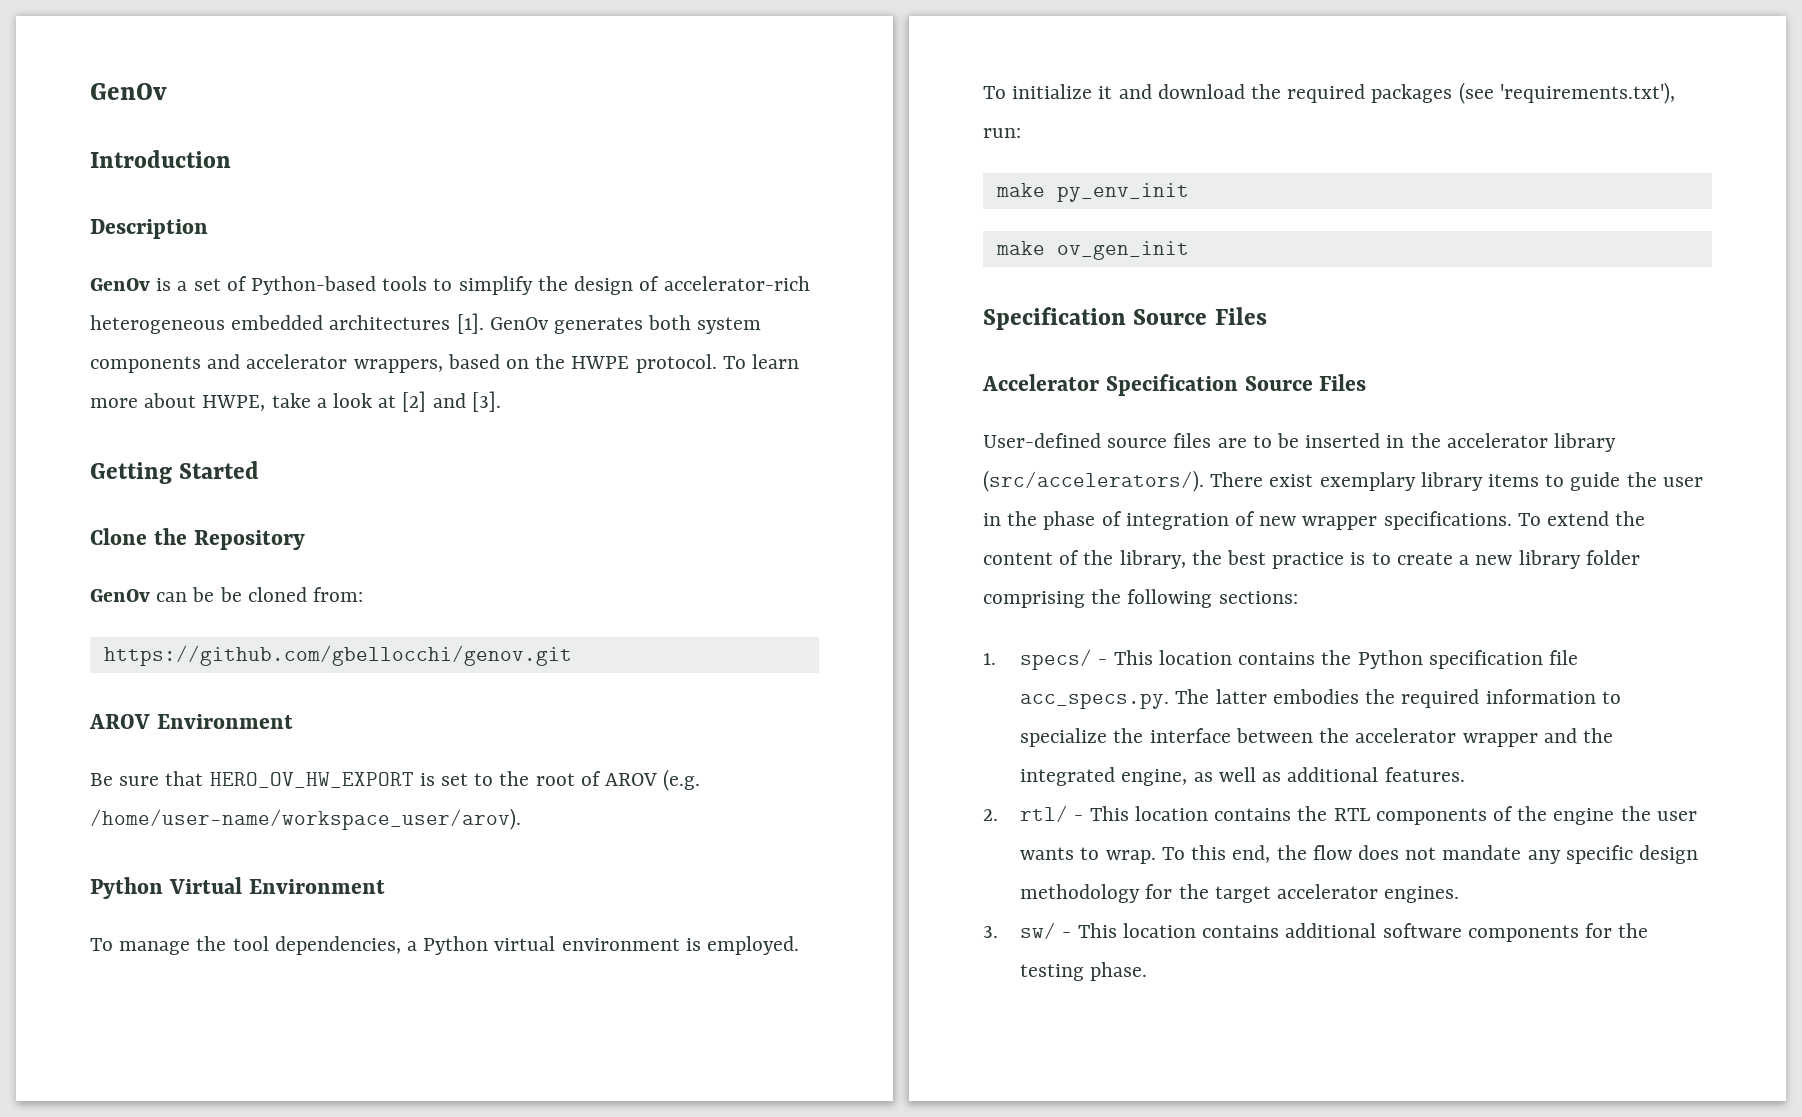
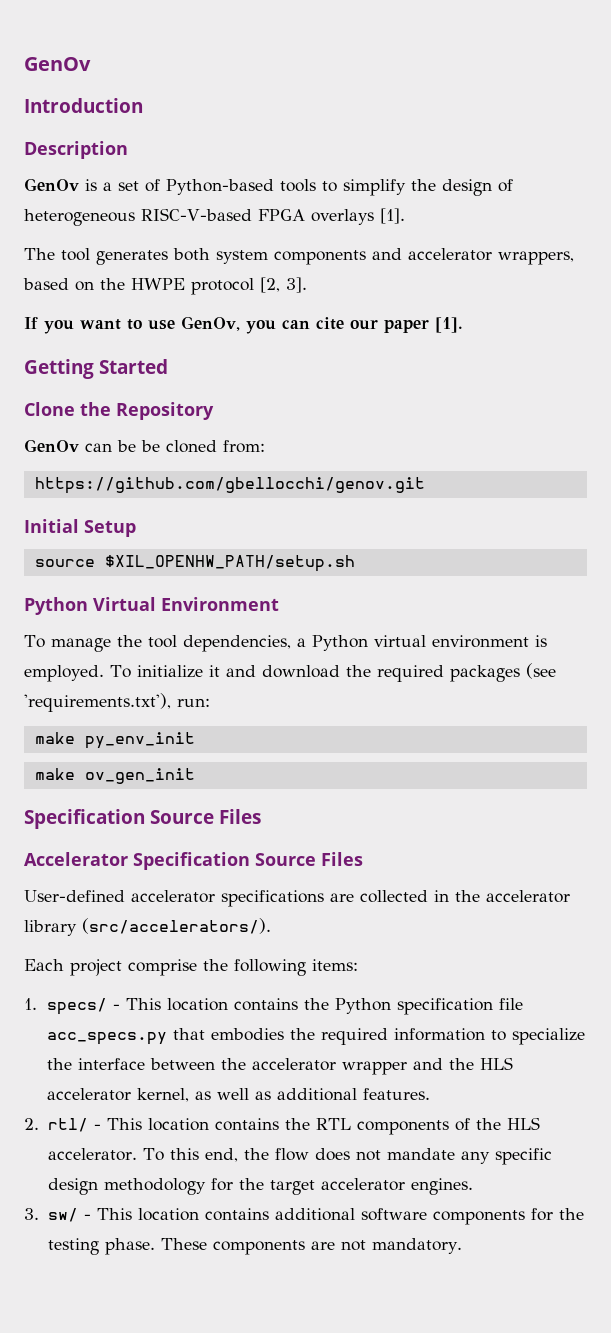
[663,276,810,291] [90,313,549,334] accelerator-rich heterogeneous embedded architectures [1]. GenOv -> [24,208,405,226] [24,248,90,261] heterogeneous RISC-V-based FPGA overlays [1]. // The tool
[635,354,800,373] [90,391,501,412] protocol. To learn more about HWPE, take a look at [2] and [3]. -> [191,277,307,295] [24,316,463,334] protocol [2, 3]. // If you want to use GenOv, you can cite our paper [1].
[89,714,293,729] [90,769,701,791] [90,808,521,830] AROV Environment // Be sure that HERO_OV_HW_EXPORT is set to the root of AROV (e.g. /home/user-name/workspace_user/arov). -> [24,519,136,537] [34,555,355,572] Initial Setup // source $XIL_OPENHW_PATH/setup.sh
[1107,433,1381,448] source files are to be inserted -> [131,890,428,907] accelerator specifications are collected
[1210,472,1703,491] [983,511,1646,530] [983,550,1640,569] [983,591,1085,608] There exist exemplary library items to guide the user in the phase of integration of new wrapper specifications. To extend the content of the library, the best practice is to create a new library folder comprising -> [24,959,197,976] // Each project comprise
[1218,591,1298,604] sections: -> [312,959,358,971] items:
[1020,689,1267,709] acc_specs.py. The latter -> [46,1028,205,1045] acc_specs.py that
[1020,767,1188,786] integrated engine, -> [479,1057,513,1070] [46,1088,189,1102] HLS accelerator kernel,
[1553,806,1697,825] [1020,847,1156,864] engine the user wants to wrap. -> [506,1117,540,1130] [47,1148,137,1161] HLS accelerator.
(1148, 971) none -> [160,1238,462,1255] These components are not mandatory.

